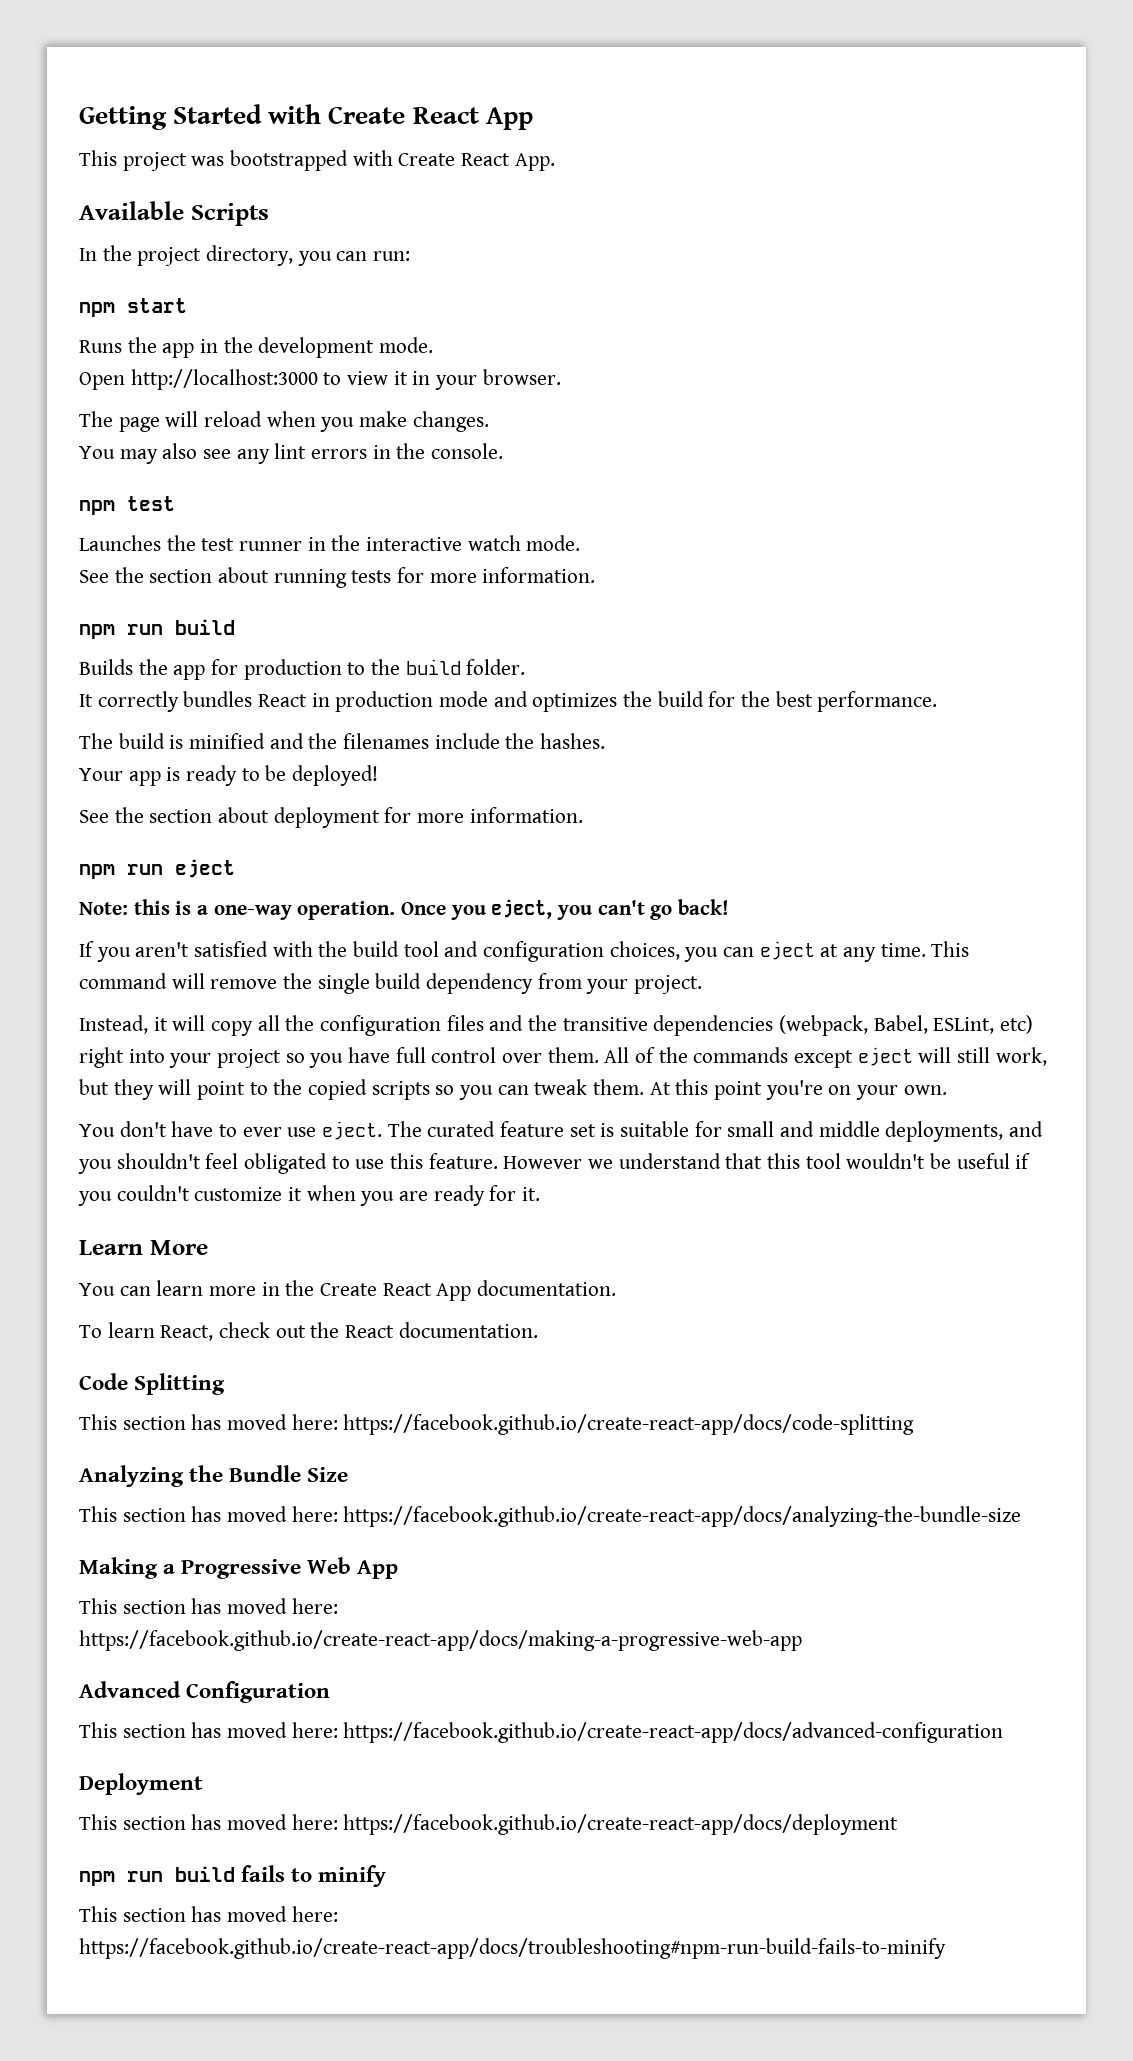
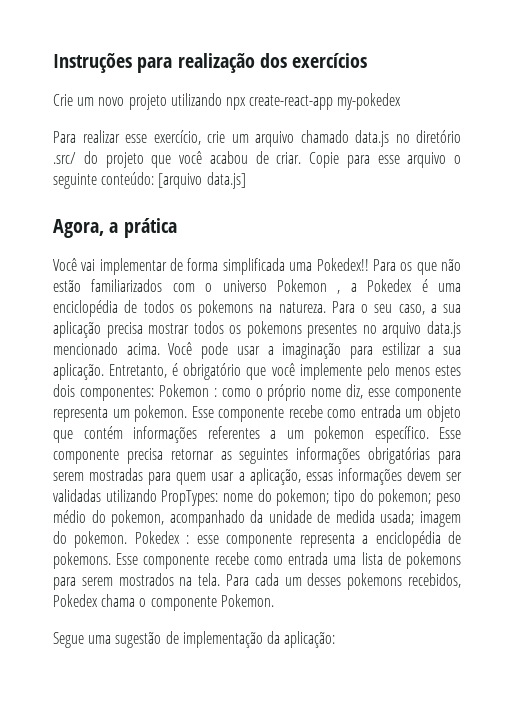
[79,104,533,130] [79,150,555,171] [79,201,269,226] [79,245,411,266] [79,298,187,317] [79,337,434,358] [79,369,561,390] [79,411,489,432] [79,443,504,464] [79,496,175,515] [79,535,581,551] [79,567,596,588] [79,619,235,639] [79,659,526,680] [79,691,938,712] [79,733,606,749] [79,765,379,786] [79,807,583,828] [79,859,235,879] [79,899,730,920] [79,941,970,962] [79,973,703,994] [79,1015,1034,1036] [79,1047,1047,1068] [79,1079,947,1100] [79,1121,1044,1142] [78,1153,1031,1174] [78,1185,541,1206] [79,1240,208,1255] [79,1280,617,1301] [79,1322,538,1341] [79,1373,226,1395] [79,1414,915,1435] [79,1465,349,1487] [79,1506,1022,1527] [79,1557,399,1579] [79,1598,338,1614] [79,1630,802,1651] [79,1681,331,1703] [79,1722,1004,1743] [79,1773,203,1795] [79,1814,899,1835] [79,1865,387,1887] [79,1906,338,1922] [79,1938,946,1959] Getting Started with Create React App // This project was bootstrapped with Create React App. // Available Scripts // In the project directory, you can run: // npm start // Runs the app in the development mode. // Open http://localhost:3000 to view it in your browser. // The page will reload when you make changes. // You may also see any lint errors in the console. // npm test // Launches the test runner in the interactive watch mode. // See the section about running tests for more information. // npm run build // Builds the app for production to the build folder. // It correctly bundles React in production mode and optimizes the build for the best performance. // The build is minified and the filenames include the hashes. // Your app is ready to be deployed! // See the section about deployment for more information. // npm run eject // Note: this is a one-way operation. Once you eject, you can't go back! // If you aren't satisfied with the build tool and configuration choices, you can eject at any time. This command will remove the single build dependency from your project. // Instead, it will copy all the configuration files and the transitive dependencies (webpack, Babel, ESLint, etc) right into your project so you have full control over them. All of the commands except eject will still work, but they will point to the copied scripts so you can tweak them. At this point you're on your own. // You don't have to ever use eject. The curated feature set is suitable for small and middle deployments, and you shouldn't feel obligated to use this feature. However we understand that this tool wouldn't be useful if you couldn't customize it when you are ready for it. // Learn More // You can learn more in the Create React App documentation. // To learn React, check out the React documentation. // Code Splitting // This section has moved here: https://facebook.github.io/create-react-app/docs/code-splitting // Analyzing the Bundle Size // This section has moved here: https://facebook.github.io/create-react-app/docs/analyzing-the-bundle-size // Making a Progressive Web App // This section has moved here: https://facebook.github.io/create-react-app/docs/making-a-progressive-web-app // Advanced Configuration // This section has moved here: https://facebook.github.io/create-react-app/docs/advanced-configuration // Deployment // This section has moved here: https://facebook.github.io/create-react-app/docs/deployment // npm run build fails to minify // This section has moved here: https://facebook.github.io/create-react-app/docs/troubleshooting#npm-run-build-fails-to-minify -> [53,53,368,73] [53,93,402,110] [53,130,461,147] [53,151,461,168] [53,172,246,189] [53,218,177,238] [53,258,462,275] [53,279,461,294] [53,300,461,317] [53,321,461,338] [53,342,461,359] [53,363,461,380] [53,384,461,401] [53,405,461,422] [53,426,461,443] [53,447,461,464] [53,468,462,485] [53,489,461,506] [53,510,461,527] [53,531,462,548] [53,552,462,569] [53,573,462,590] [53,594,274,611] [53,631,336,648] Instruções para realização dos exercícios // Crie um novo projeto utilizando npx create-react-app my-pokedex // Para realizar esse exercício, crie um arquivo chamado data.js no diretório .src/ do projeto que você acabou de criar. Copie para esse arquivo o seguinte conteúdo: [arquivo data.js] // Agora, a prática // Você vai implementar de forma simplificada uma Pokedex!! Para os que não estão familiarizados com o universo Pokemon , a Pokedex é uma enciclopédia de todos os pokemons na natureza. Para o seu caso, a sua aplicação precisa mostrar todos os pokemons presentes no arquivo data.js mencionado acima. Você pode usar a imaginação para estilizar a sua aplicação. Entretanto, é obrigatório que você implemente pelo menos estes dois componentes: Pokemon : como o próprio nome diz, esse componente representa um pokemon. Esse componente recebe como entrada um objeto que contém informações referentes a um pokemon específico. Esse componente precisa retornar as seguintes informações obrigatórias para serem mostradas para quem usar a aplicação, essas informações devem ser validadas utilizando PropTypes: nome do pokemon; tipo do pokemon; peso médio do pokemon, acompanhado da unidade de medida usada; imagem do pokemon. Pokedex : esse componente representa a enciclopédia de pokemons. Esse componente recebe como entrada uma lista de pokemons para serem mostrados na tela. Para cada um desses pokemons recebidos, Pokedex chama o componente Pokemon. // Segue uma sugestão de implementação da aplicação:

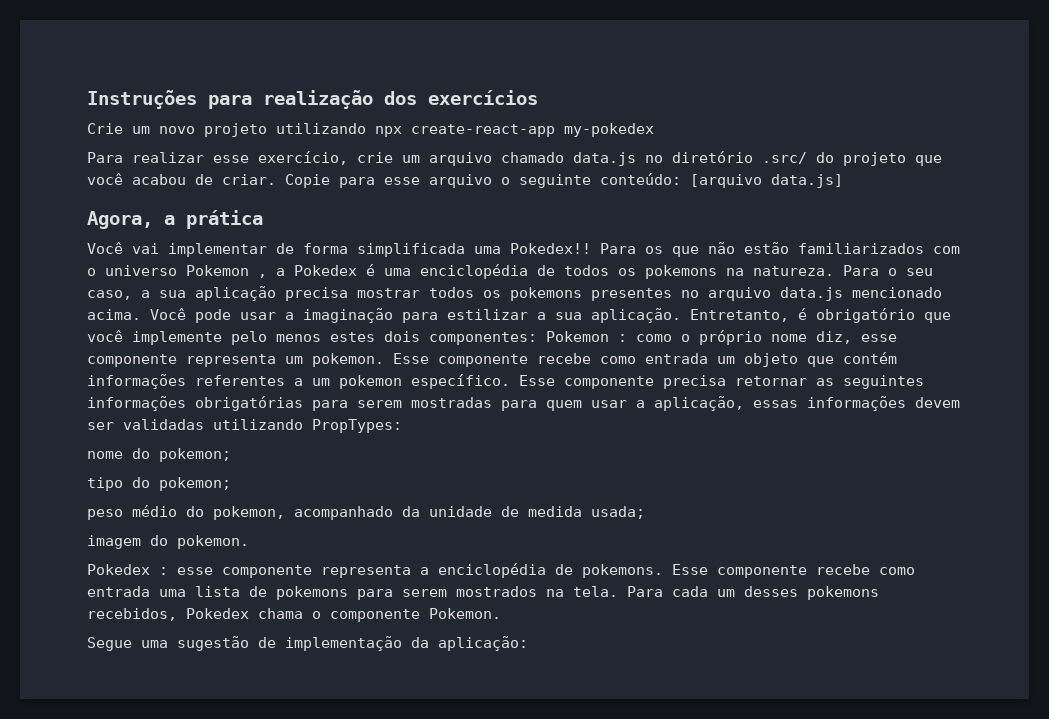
(219, 498) none -> (402, 426) //
(330, 497) none -> (231, 455) //
(432, 497) none -> (231, 484) //
(415, 517) none -> (645, 512) //
(128, 539) none -> (249, 542) //

